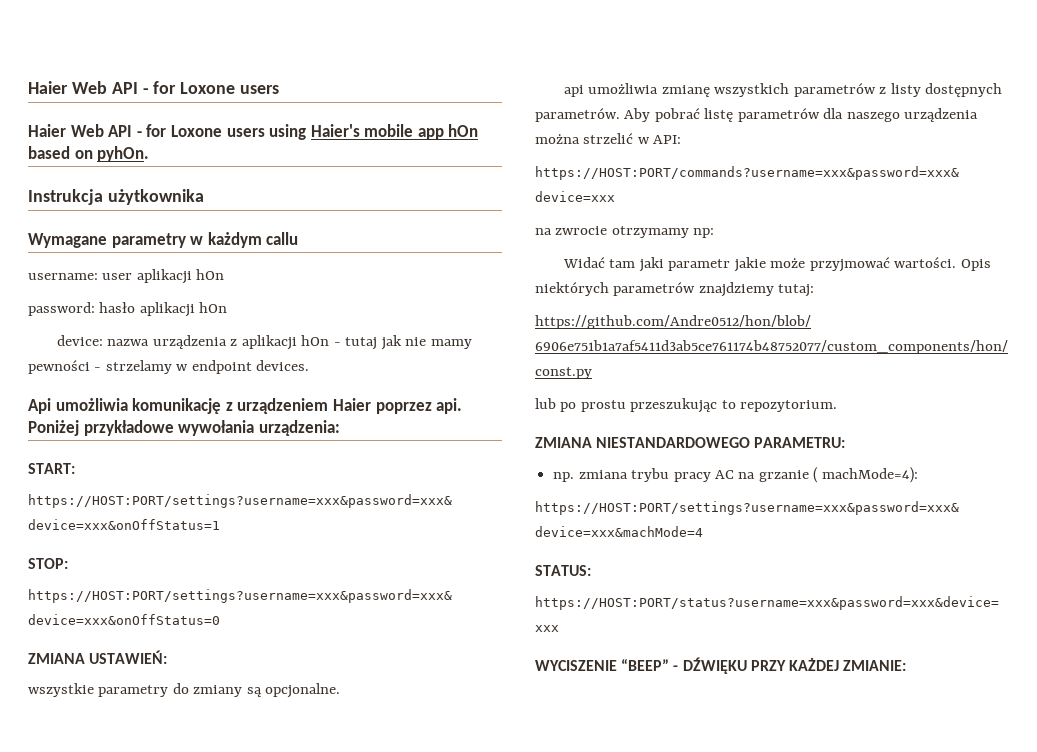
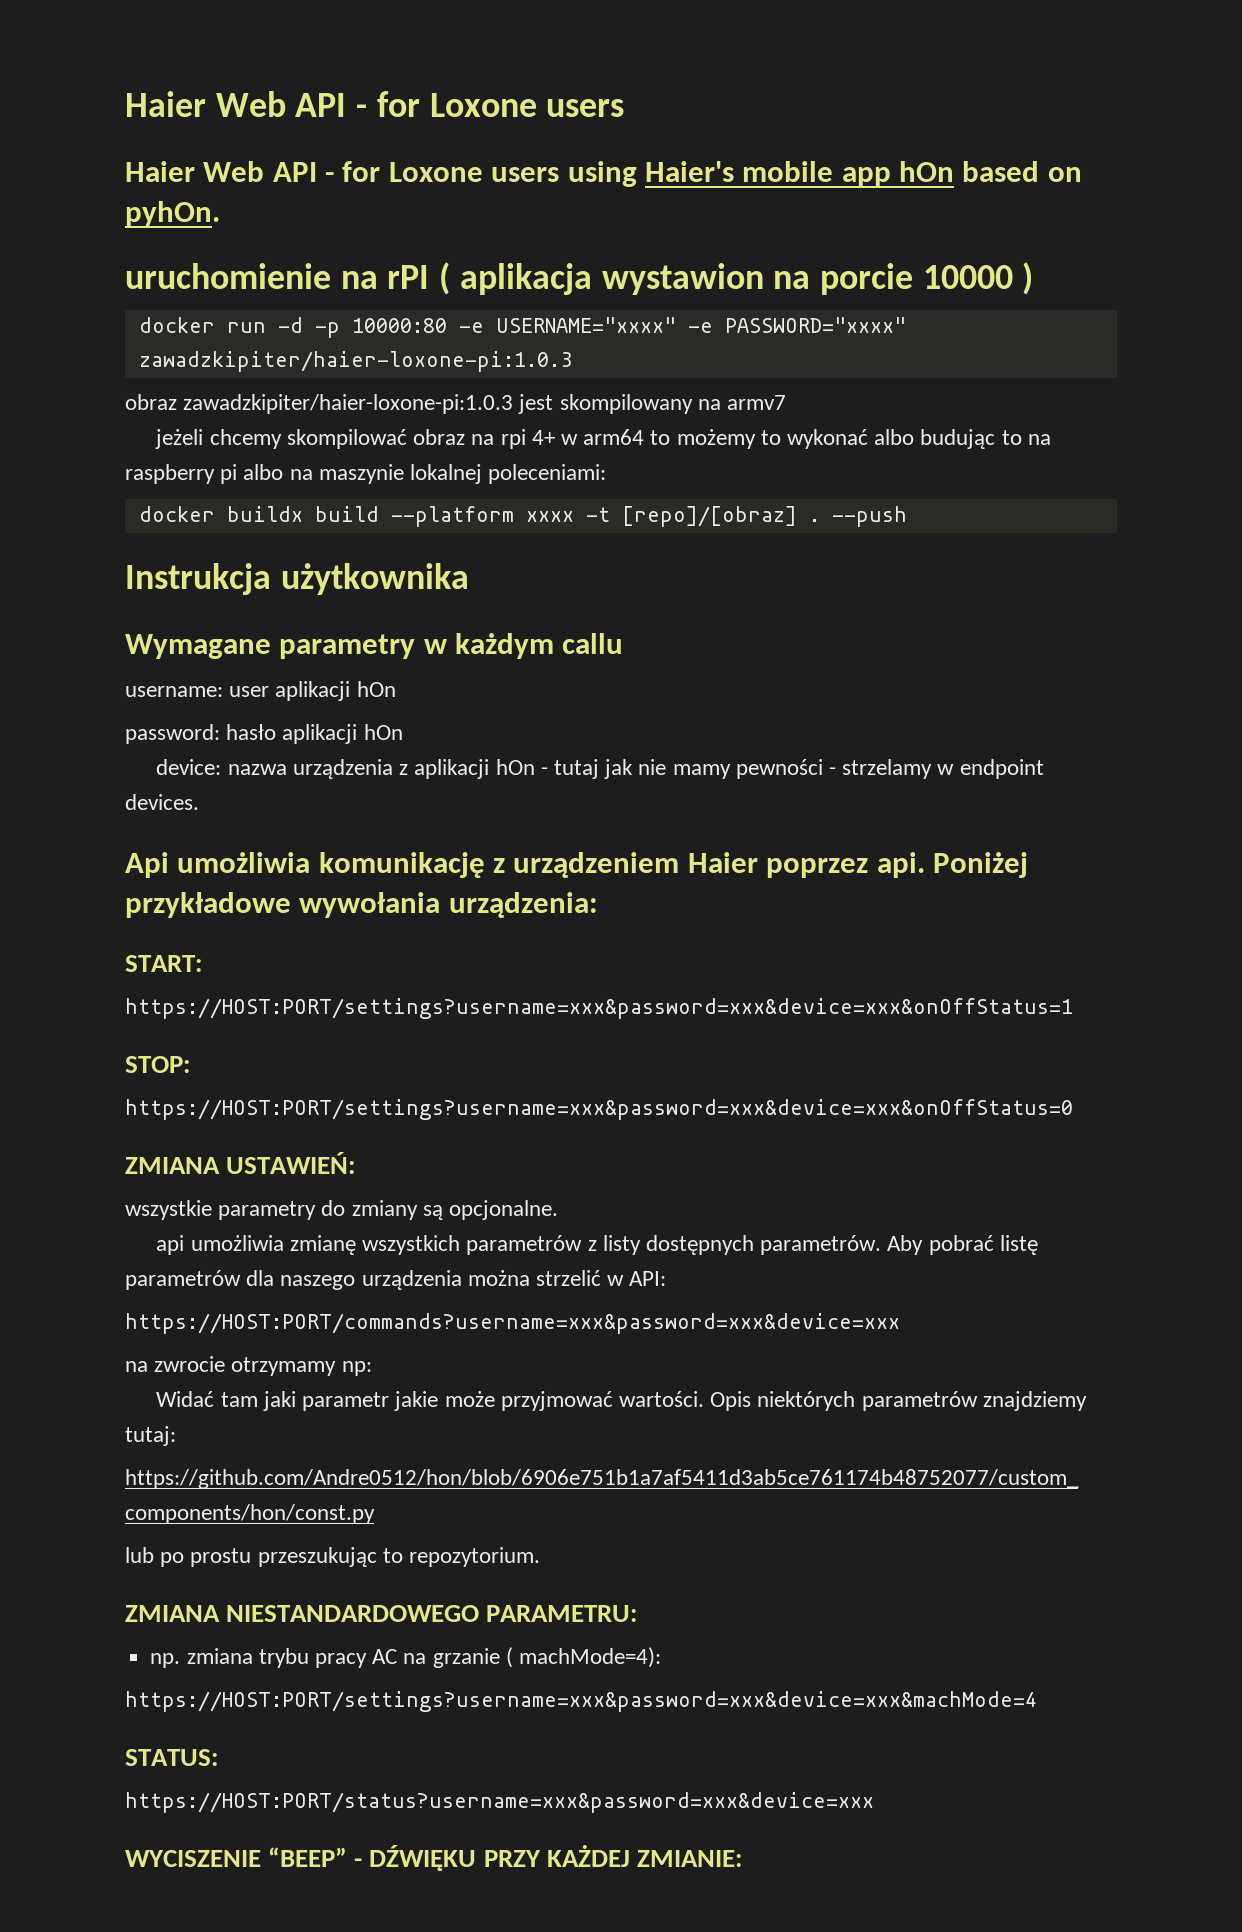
(150, 154) none -> [125,262,1034,295] [138,317,906,338] [138,351,572,372] [125,394,787,414] [155,429,1051,449] [125,464,607,484] [138,506,907,527] // uruchomienie na rPI ( aplikacja wystawion na porcie 10000 ) // docker run -d -p 10000:80 -e USERNAME="xxxx" -e PASSWORD="xxxx" zawadzkipiter/haier-loxone-pi:1.0.3 // obraz zawadzkipiter/haier-loxone-pi:1.0.3 jest skompilowany na armv7 // jeżeli chcemy skompilować obraz na rpi 4+ w arm64 to możemy to wykonać albo budując to na raspberry pi albo na maszynie lokalnej poleceniami: // docker buildx build --platform xxxx -t [repo]/[obraz] . --push

